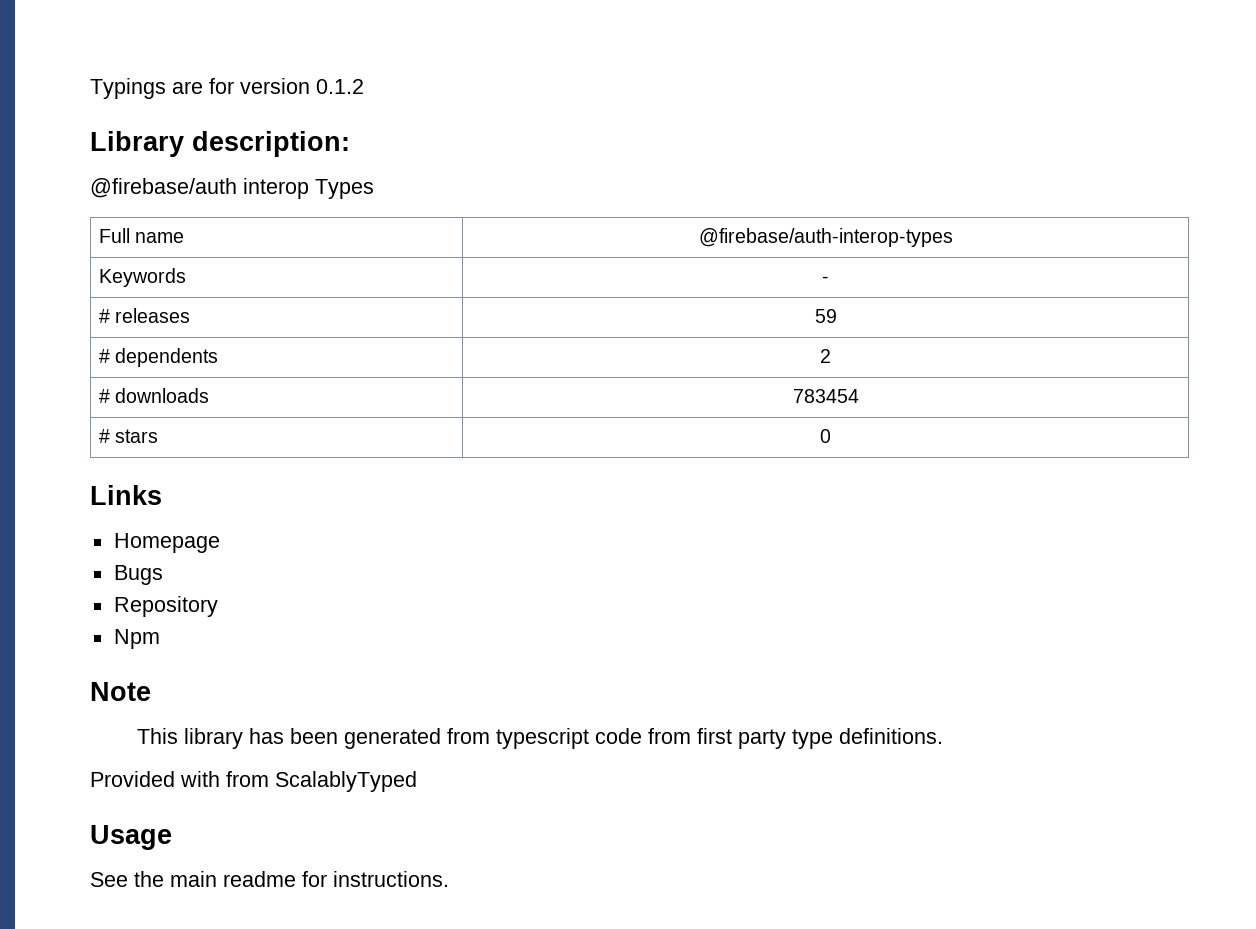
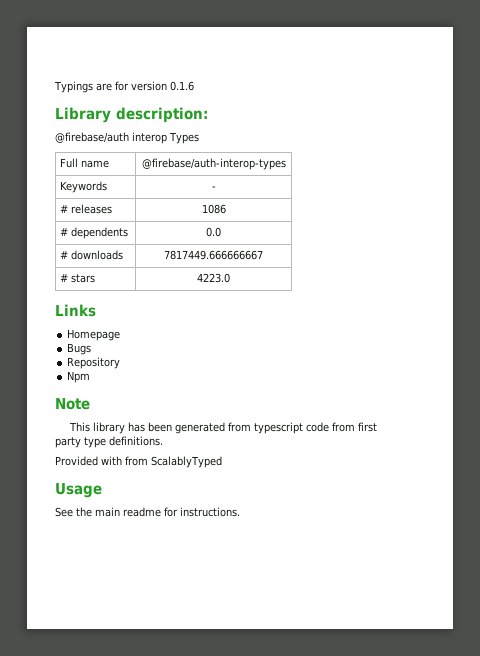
[316,79,364,94] 0.1.2 -> [169,81,194,91] 0.1.6
[814,309,837,323] 59 -> [201,204,226,214] 1086
[820,349,832,363] 2 -> [206,227,221,237] 0.0
[792,389,859,403] 783454 -> [164,250,263,260] 7817449.666666667
[820,429,832,443] 0 -> [197,273,230,283] 4223.0

